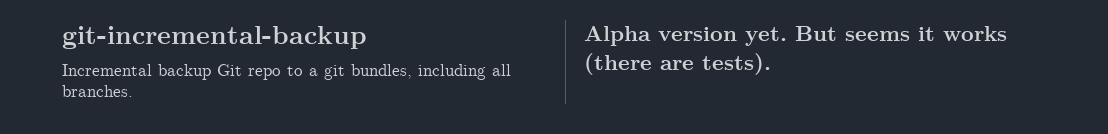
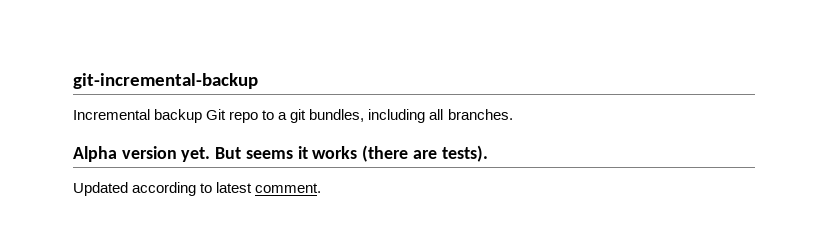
(771, 64) none -> [73,182,322,196] // Updated according to latest comment.

